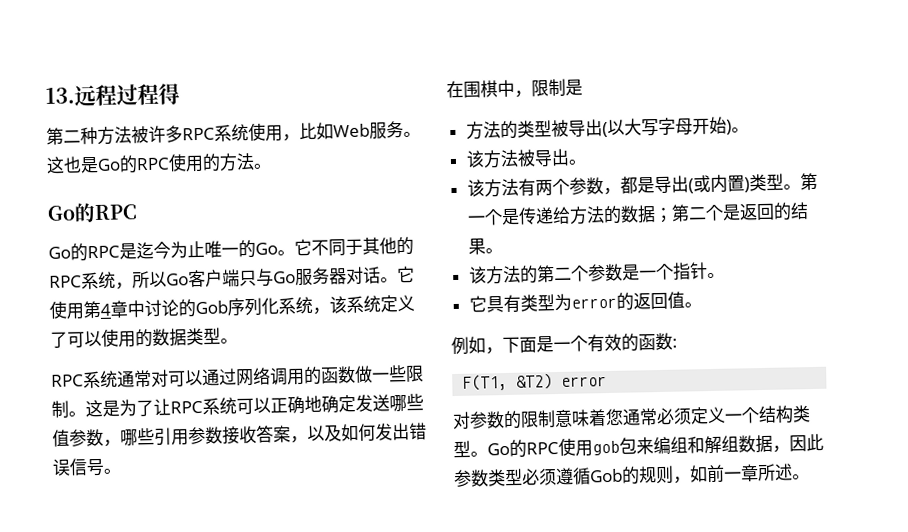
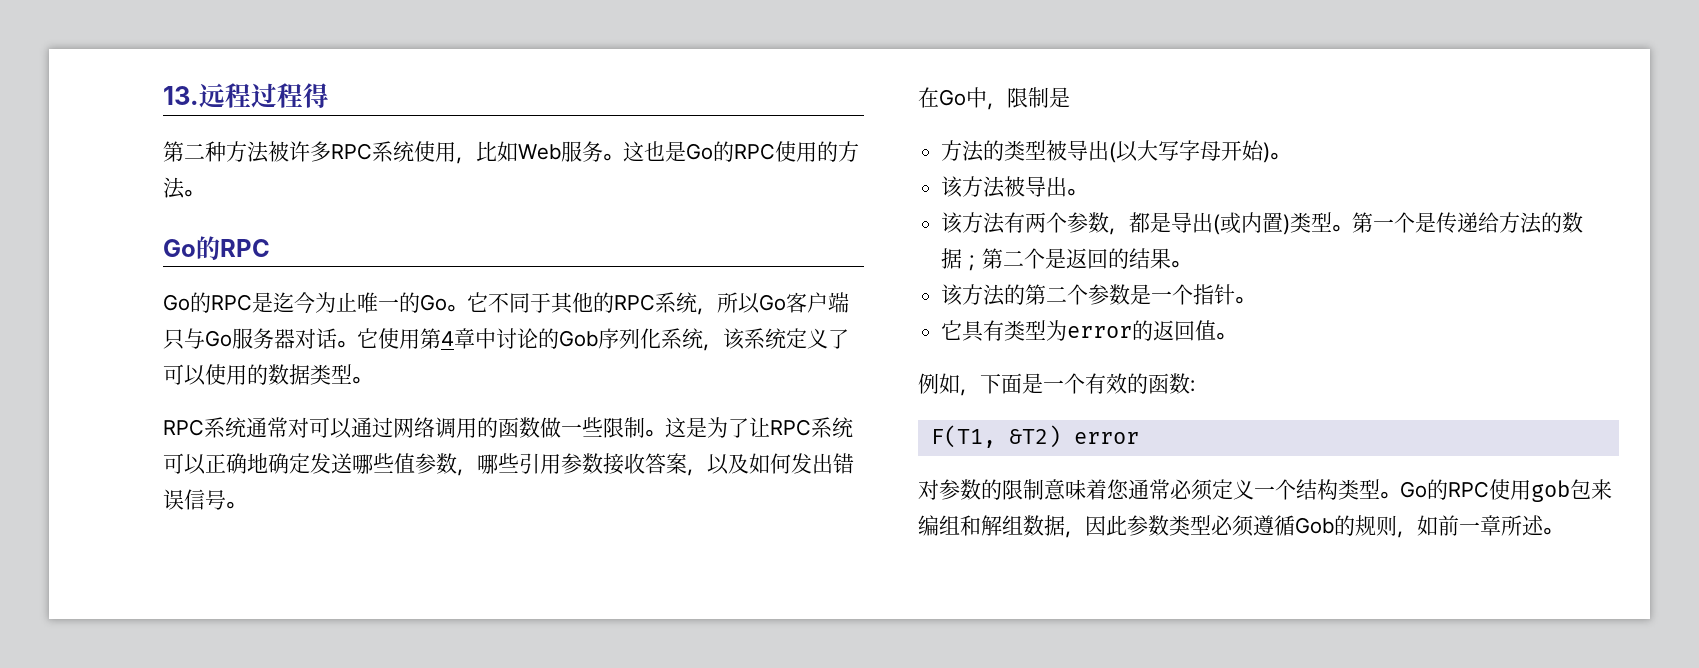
[463,80,498,98] 围棋 -> [939,89,966,106] Go

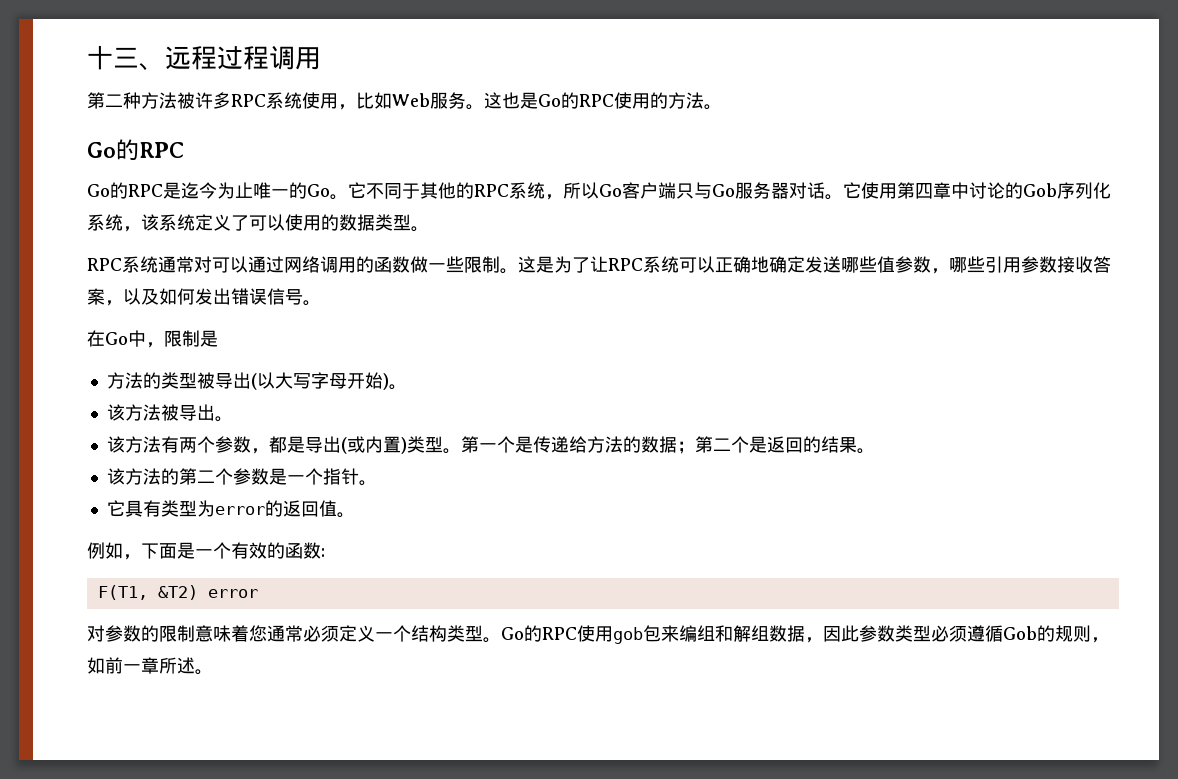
[163,86,199,105] 13. -> [87,45,165,71] 十三、
[303,83,329,108] 得 -> [269,45,321,70] 调用
[441,331,454,346] 4 -> [915,183,933,199] 四

